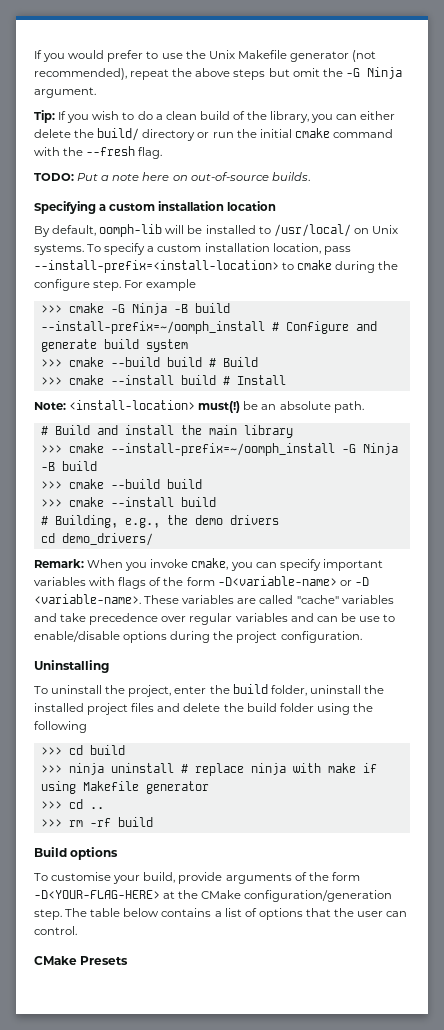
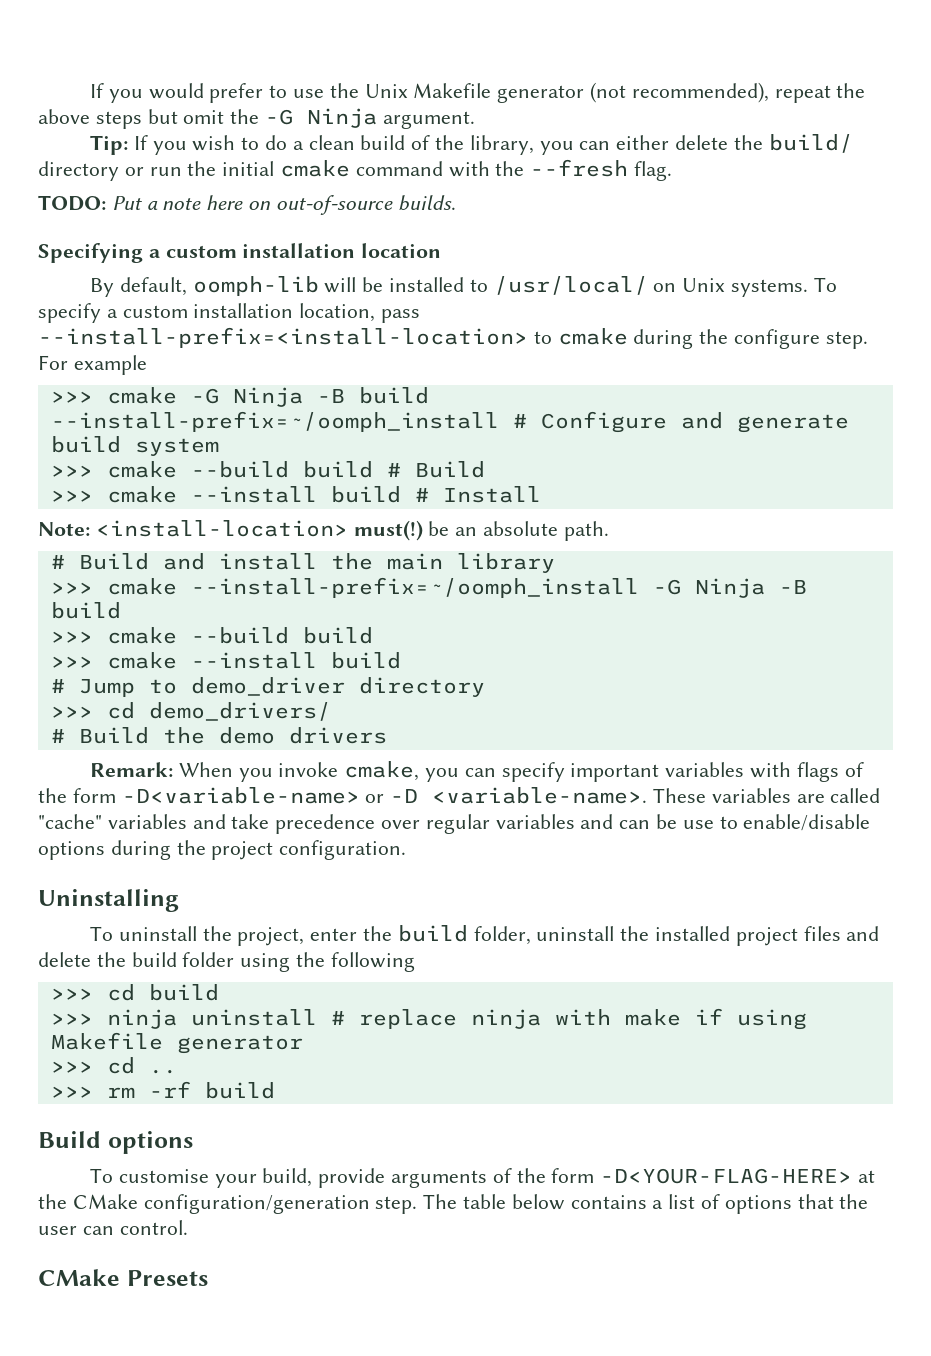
[54,515,160,528] Building, e.g., -> [78,677,485,697] [50,702,331,721] [50,727,149,744] Jump to demo_driver directory // >>> cd demo_drivers/ // # Build
[40,533,153,546] // cd demo_drivers/ -> (387, 735) none

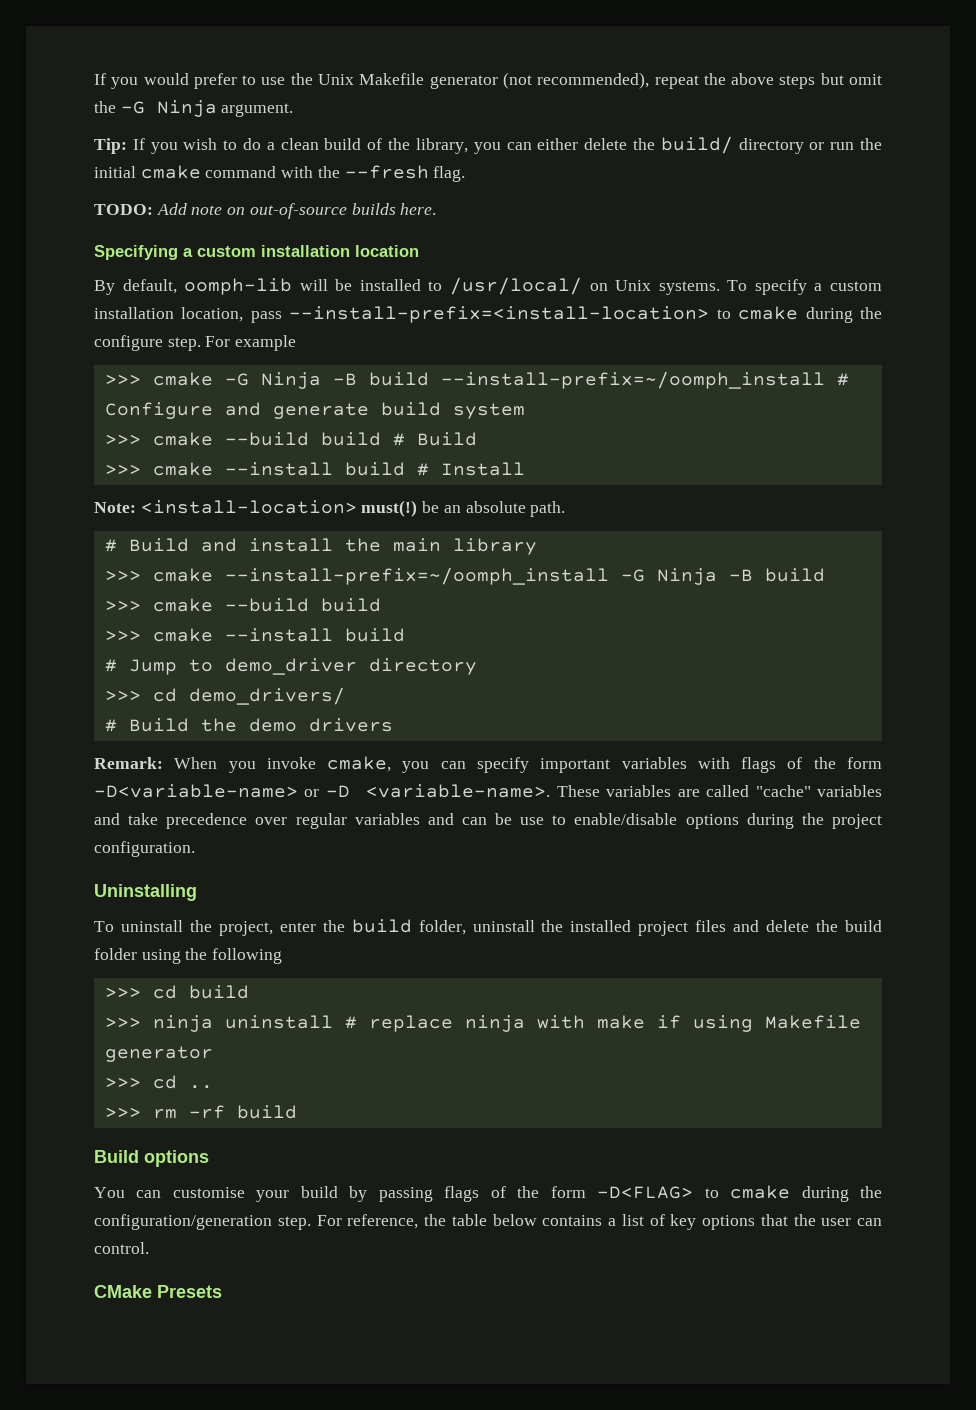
[111,195,456,215] Put a note here on out-of-source builds. -> [156,203,437,219] Add note on out-of-source builds here.
[90,1168,876,1188] [38,1194,458,1214] To customise your build, provide arguments of the form -D<YOUR-FLAG-HERE> at the CMake configuration/generation step. The -> [94,1185,882,1202] [94,1214,446,1230] You can customise your build by passing flags of the form -D<FLAG> to cmake during the configuration/generation step. For reference, the
(721, 1201) none -> [670,1214,697,1230] key

